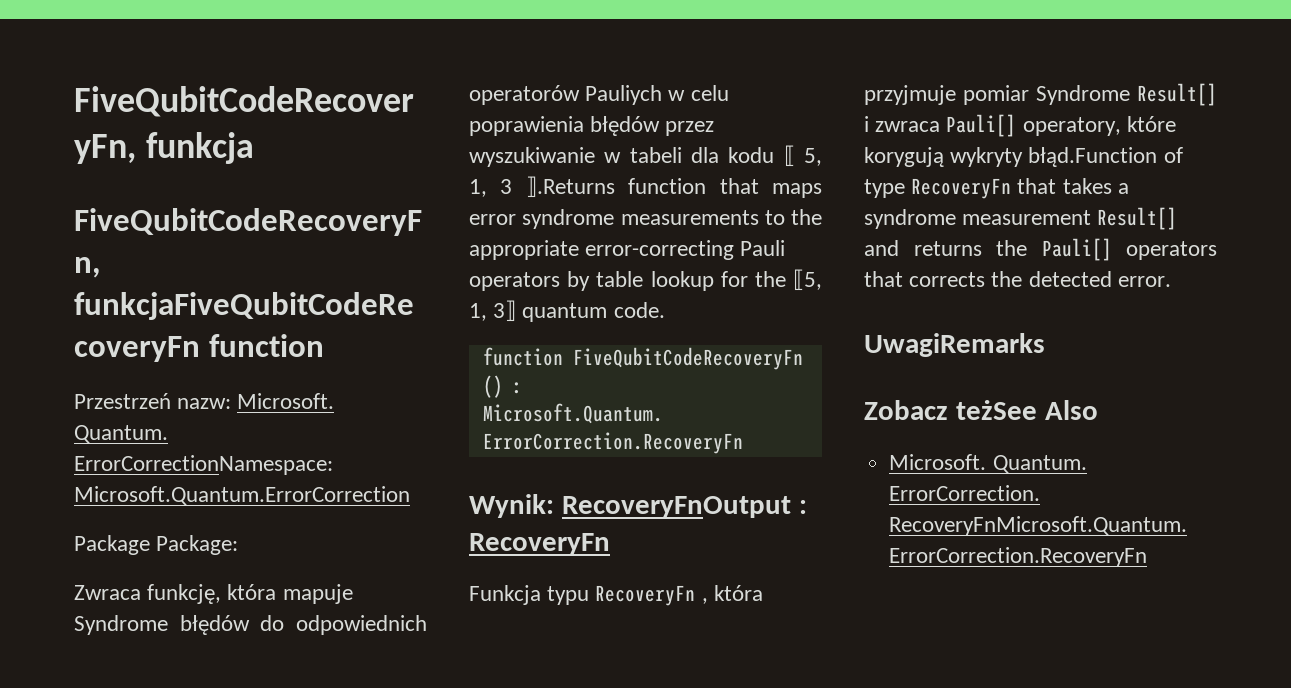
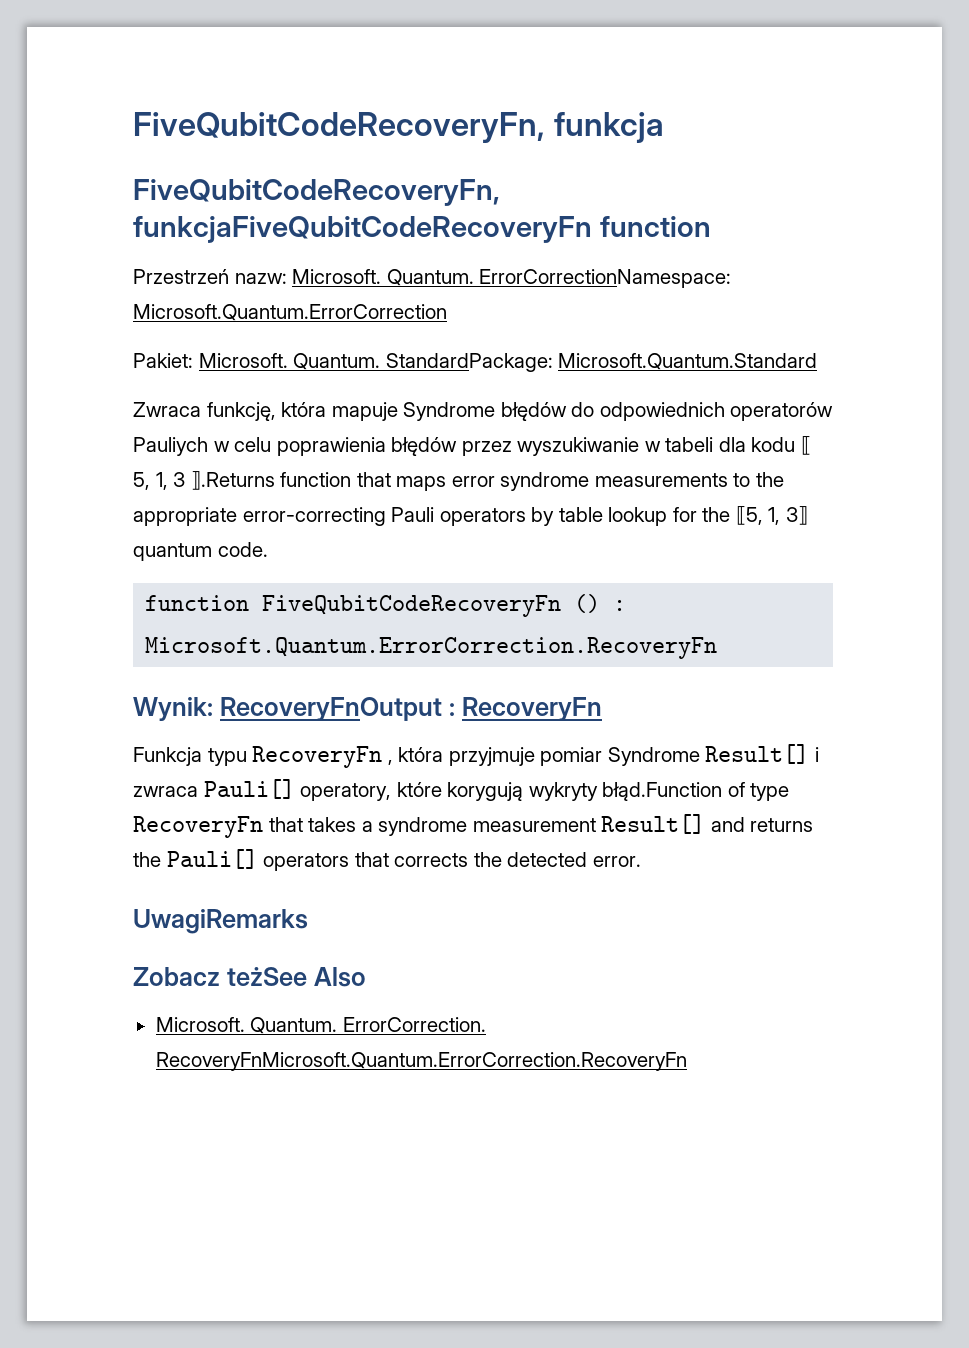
[74,535,239,555] Package Package: -> [133,353,818,372] Pakiet: Microsoft. Quantum. StandardPackage: Microsoft.Quantum.Standard

